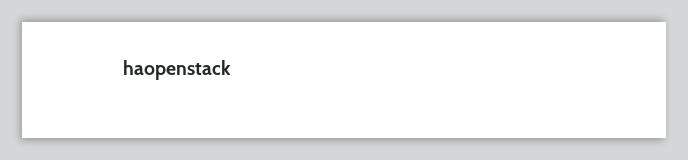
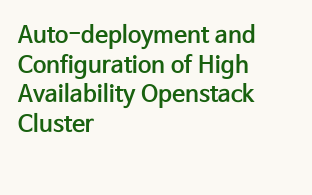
[123,60,231,80] haopenstack -> [17,23,257,50] [18,54,250,79] [17,82,256,109] [18,112,94,133] Auto-deployment and Configuration of High Availability Openstack Cluster

